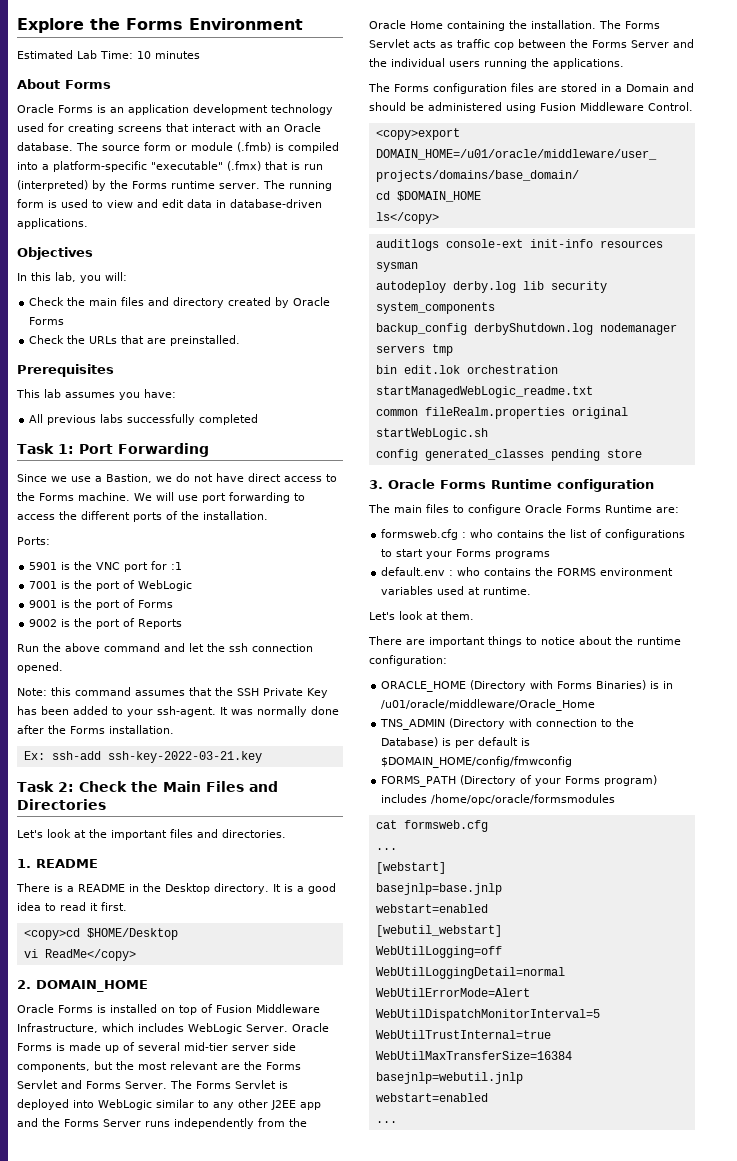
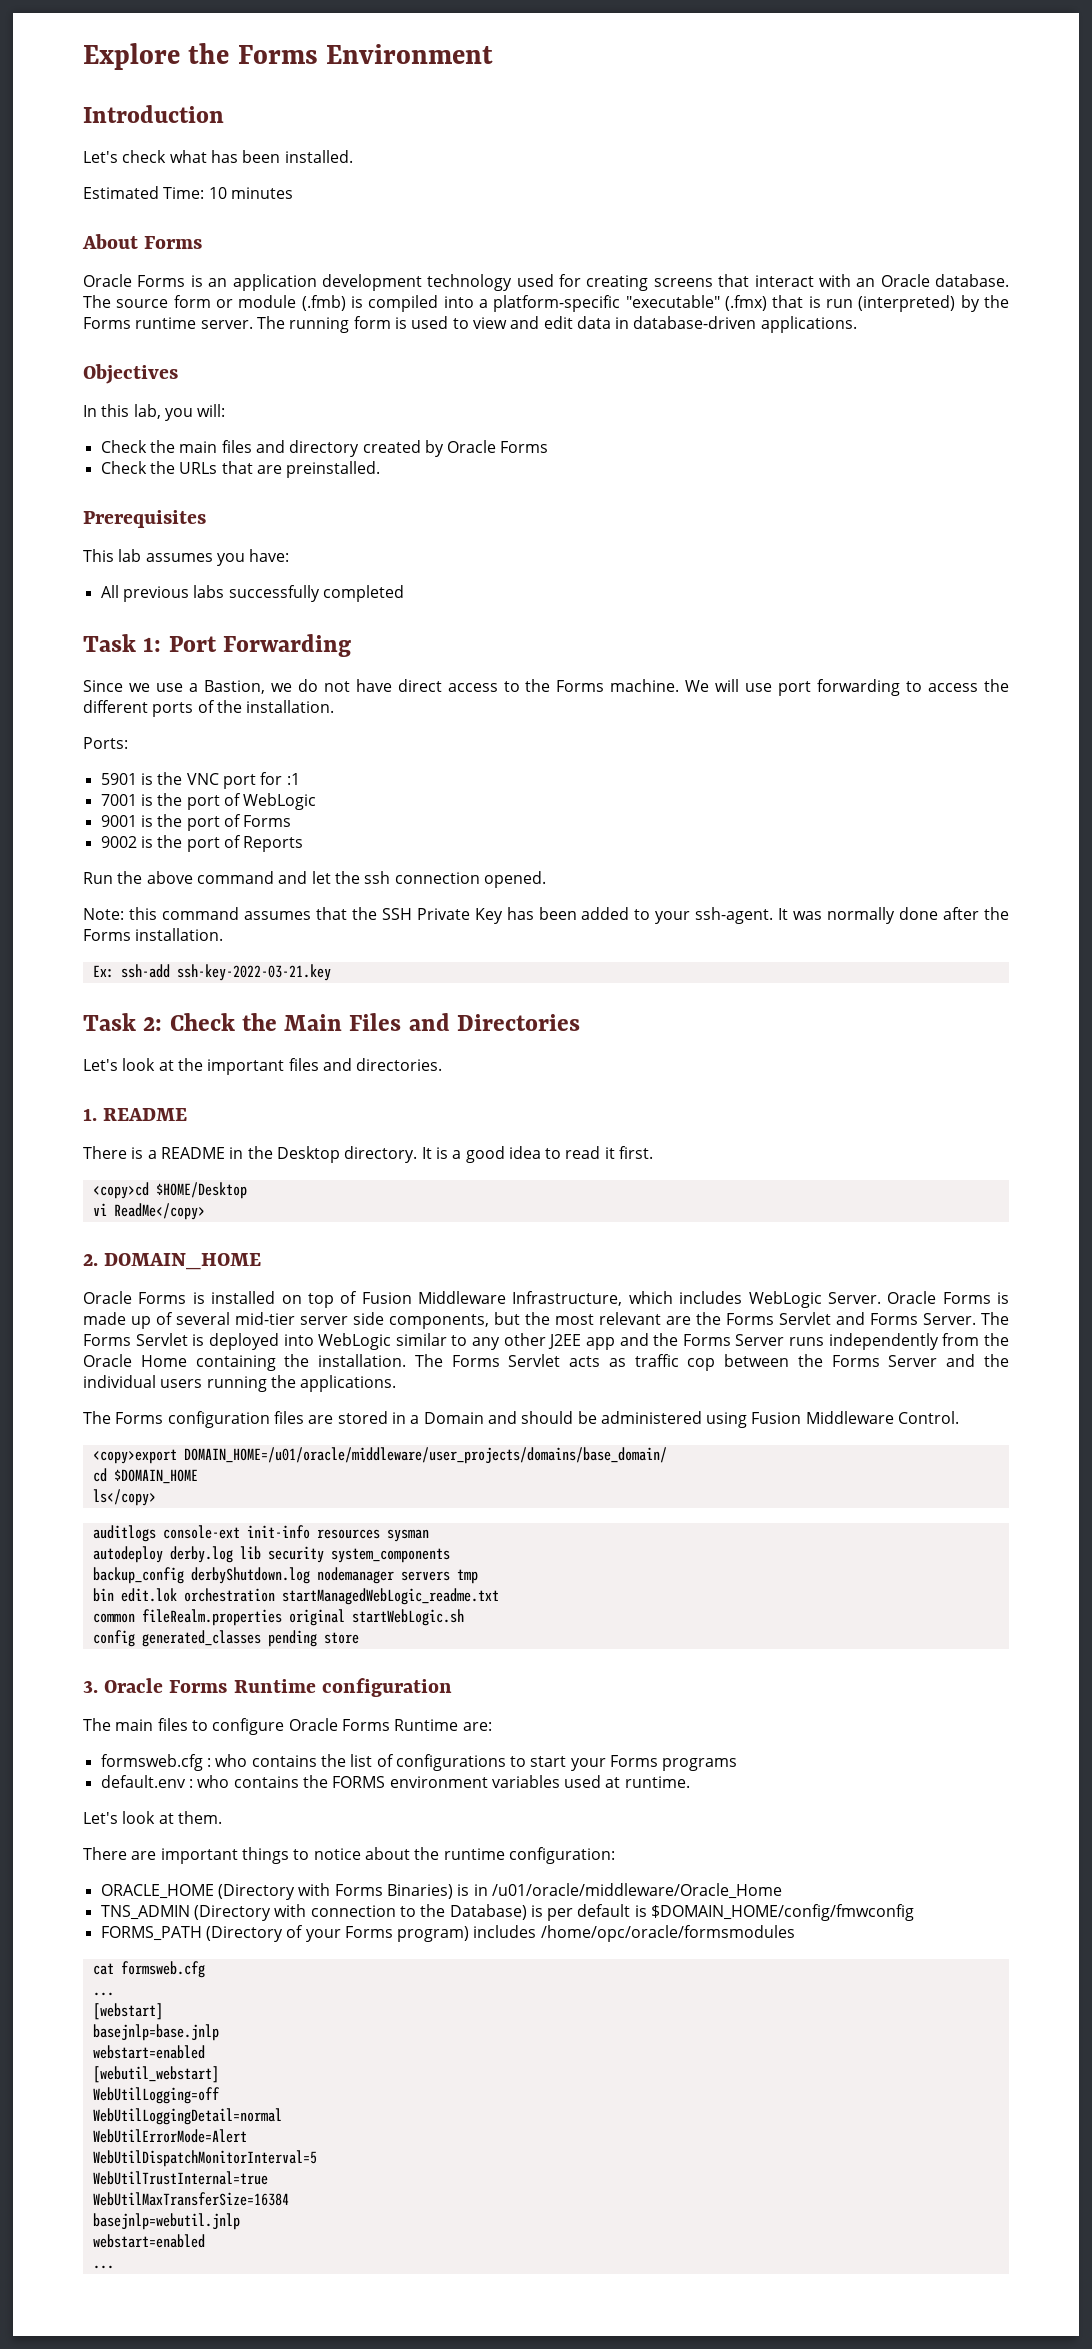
(303, 24) none -> [83,105,224,123] [83,150,353,163] // Introduction // Let's check what has been installed.
[77,50,97,59] Lab -> (159, 192) none

